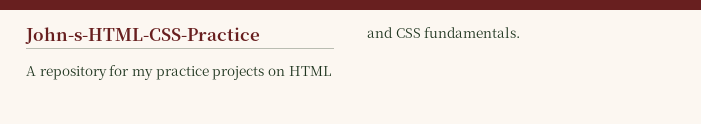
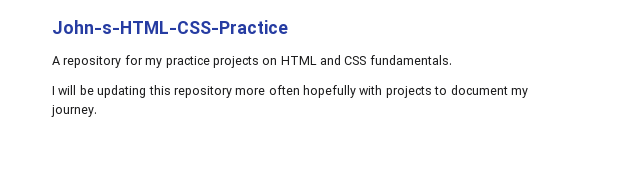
(521, 32) none -> [52,85,528,98] [51,105,97,117] // I will be updating this repository more often hopefully with projects to document my journey.

